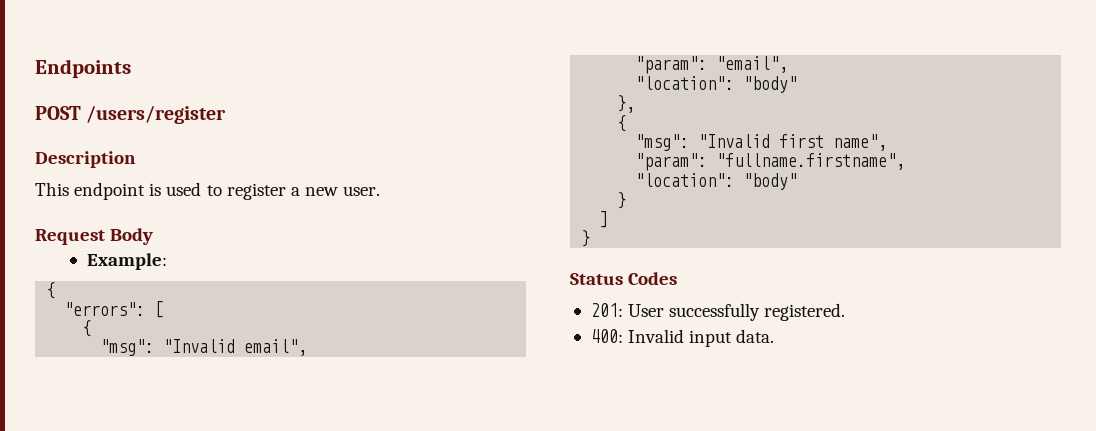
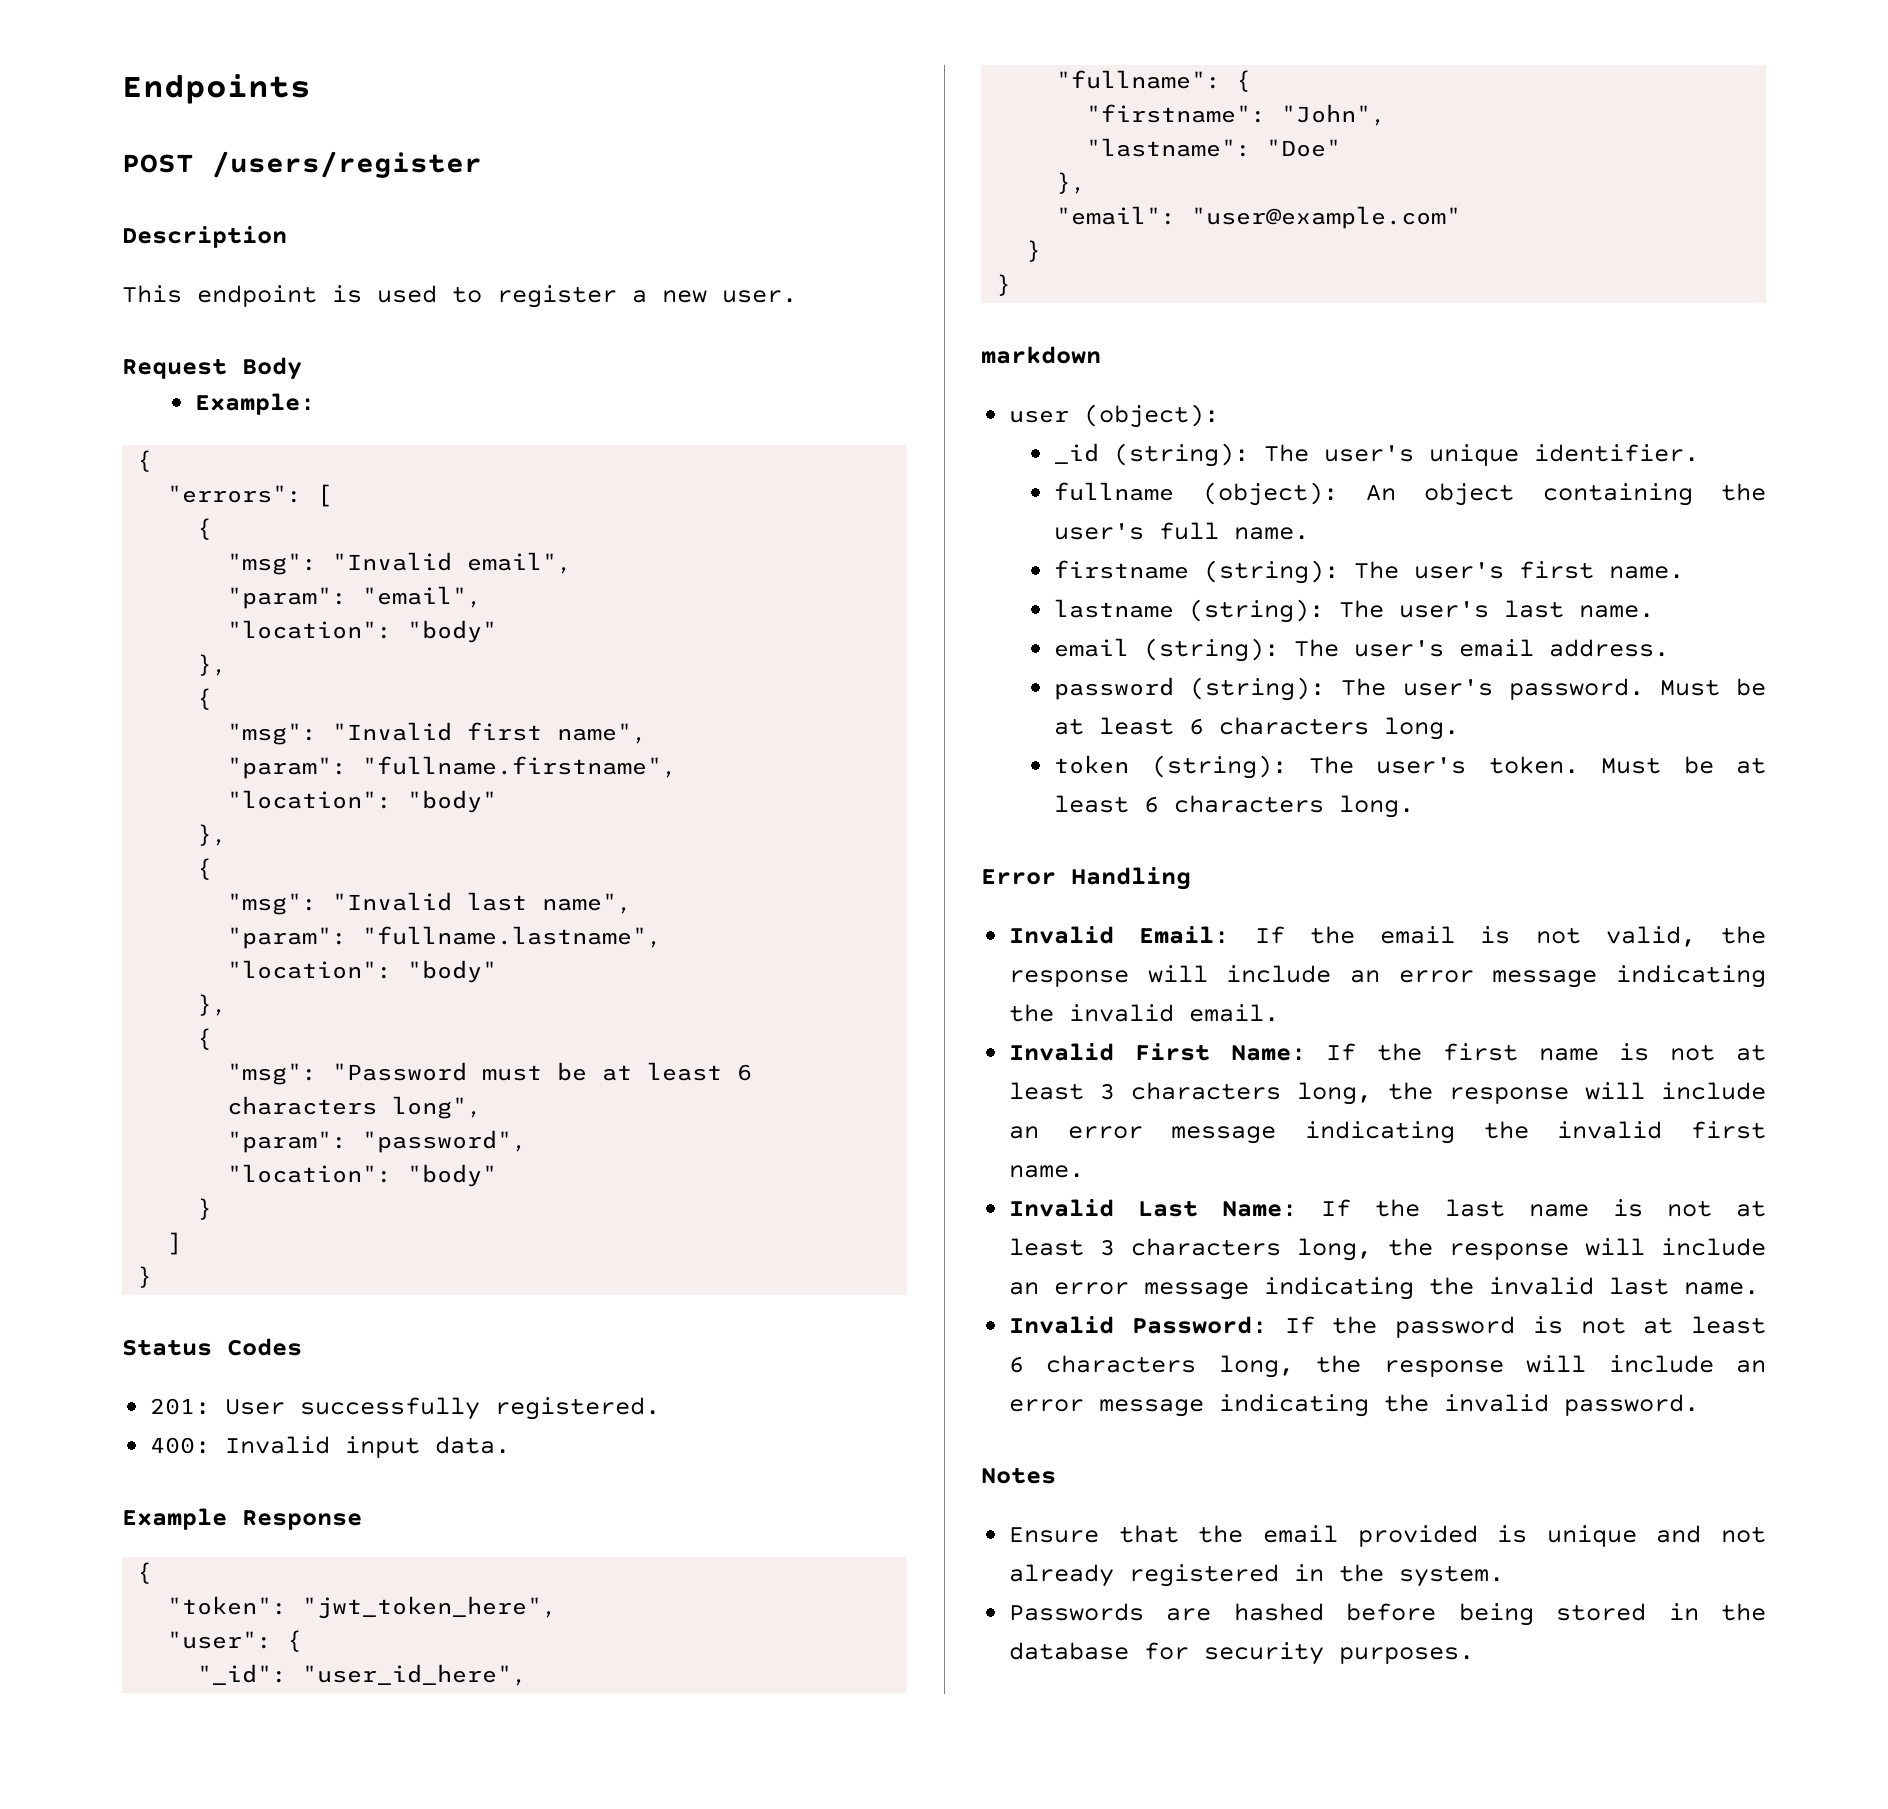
(798, 181) none -> [197,824,228,846] [197,858,213,880] [227,892,633,915] [227,926,663,949] [227,960,498,983] [197,994,228,1016] [197,1028,213,1050] [227,1062,753,1085] [227,1096,483,1119] [227,1130,528,1153] [227,1164,498,1187] // }, // { // "msg": "Invalid last name", // "param": "fullname.lastname", // "location": "body" // }, // { // "msg": "Password must be at least 6 characters long", // "param": "password", // "location": "body"
(775, 336) none -> [122,1508,362,1530] [137,1562,153,1584] [167,1596,558,1619] [167,1630,303,1652] [197,1664,528,1686] [1056,70,1252,92] [1086,104,1387,126] [1086,138,1342,157] [1056,172,1087,194] [1056,206,1462,229] [1026,240,1042,262] [996,274,1012,296] [981,346,1101,364] [1009,404,1220,428] [1054,443,1700,467] [1054,482,1766,506] [1054,522,1310,540] [1054,560,1685,584] [1054,599,1655,623] [1054,638,1670,662] [1054,677,1766,701] [1054,717,1460,740] [1054,755,1766,779] [1054,795,1415,818] [981,867,1191,890] [1009,926,1766,947] [1009,965,1766,988] [1009,1004,1280,1022] [1009,1043,1767,1061] [1009,1082,1766,1105] [1009,1121,1766,1144] [1009,1165,1085,1178] [1009,1199,1767,1217] [1009,1238,1766,1261] [1009,1277,1760,1300] [1009,1316,1766,1338] [1009,1355,1766,1378] [1009,1394,1700,1417] [981,1467,1056,1484] [1009,1525,1766,1547] [1009,1564,1505,1587] [1009,1603,1766,1626] [1009,1642,1475,1665] // Example Response // { // "token": "jwt_token_here", // "user": { // "_id": "user_id_here", // "fullname": { // "firstname": "John", // "lastname": "Doe" // }, // "email": "user@example.com" // } // } // markdown // user (object): // _id (string): The user's unique identifier. // fullname (object): An object containing the user's full name. // firstname (string): The user's first name. // lastname (string): The user's last name. // email (string): The user's email address. // password (string): The user's password. Must be at least 6 characters long. // token (string): The user's token. Must be at least 6 characters long. // Error Handling // Invalid Email: If the email is not valid, the response will include an error message indicating the invalid email. // Invalid First Name: If the first name is not at least 3 characters long, the response will include an error message indicating the invalid first name. // Invalid Last Name: If the last name is not at least 3 characters long, the response will include an error message indicating the invalid last name. // Invalid Password: If the password is not at least 6 characters long, the response will include an error message indicating the invalid password. // Notes // Ensure that the email provided is unique and not already registered in the system. // Passwords are hashed before being stored in the database for security purposes.

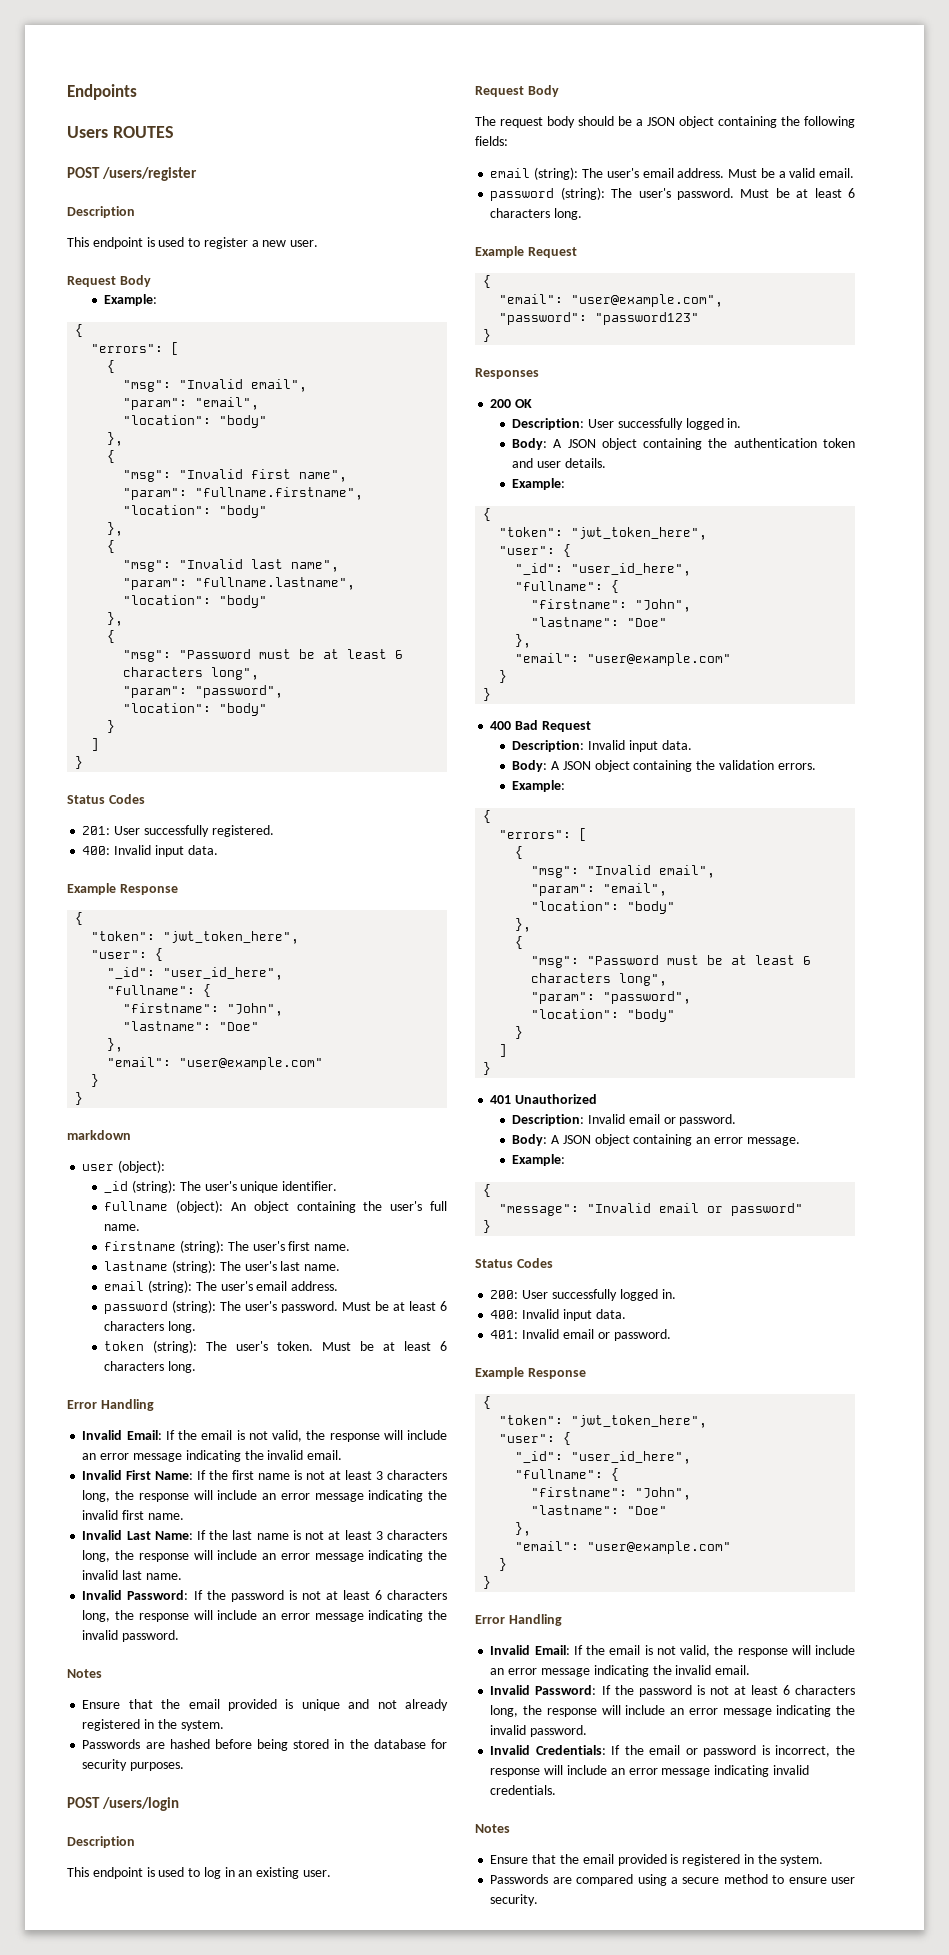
(311, 89) none -> [67,126,174,138] // Users ROUTES
(1475, 1655) none -> [67,1797,180,1811] [67,1836,135,1848] [67,1867,332,1879] [475,85,559,97] [475,116,855,128] [475,136,508,146] [490,167,855,180] [490,187,855,201] [490,208,583,220] [475,246,577,258] [483,275,492,288] [499,294,724,307] [499,312,700,325] [483,329,492,342] [475,368,539,379] [490,399,533,408] [512,418,742,430] [512,438,855,450] [512,458,606,468] [512,478,566,490] [483,508,492,521] [499,527,708,540] [499,544,572,557] [515,563,692,576] [515,580,620,593] [531,599,692,612] [531,617,668,627] [515,634,532,648] [515,653,732,666] [499,670,508,683] [483,688,492,701] [490,720,591,732] [512,740,692,752] [512,760,816,772] [512,780,566,792] [483,810,492,823] [499,828,588,841] [515,846,524,859] [531,865,716,878] [531,883,668,896] [531,901,676,914] [515,918,532,932] [515,936,524,949] [531,955,812,968] [531,973,668,986] [531,991,692,1004] [531,1009,676,1022] [515,1026,524,1039] [499,1044,508,1057] [483,1062,492,1075] [490,1094,598,1104] [512,1114,737,1126] [512,1134,800,1146] [512,1154,566,1166] [483,1184,492,1197] [499,1203,804,1216] [483,1220,492,1233] [475,1258,553,1268] [490,1289,676,1301] [490,1309,626,1321] [490,1329,671,1341] [475,1367,586,1379] [483,1396,492,1409] [499,1415,708,1428] [499,1432,572,1445] [515,1451,692,1464] [515,1468,620,1481] [531,1487,692,1500] [531,1505,668,1515] [515,1522,532,1536] [515,1541,732,1554] [499,1558,508,1571] [483,1576,492,1589] [475,1614,562,1626] [490,1645,856,1657] [490,1665,751,1677] [490,1685,855,1697] [490,1705,856,1717] [490,1725,588,1737] [490,1745,855,1757] [490,1765,809,1777] [490,1785,557,1795] [475,1824,510,1833] [490,1854,824,1866] [490,1874,855,1886] [490,1894,539,1906] // POST /users/login // Description // This endpoint is used to log in an existing user. // Request Body // The request body should be a JSON object containing the following fields: // email (string): The user's email address. Must be a valid email. // password (string): The user's password. Must be at least 6 characters long. // Example Request // { // "email": "user@example.com", // "password": "password123" // } // Responses // 200 OK // Description: User successfully logged in. // Body: A JSON object containing the authentication token and user details. // Example: // { // "token": "jwt_token_here", // "user": { // "_id": "user_id_here", // "fullname": { // "firstname": "John", // "lastname": "Doe" // }, // "email": "user@example.com" // } // } // 400 Bad Request // Description: Invalid input data. // Body: A JSON object containing the validation errors. // Example: // { // "errors": [ // { // "msg": "Invalid email", // "param": "email", // "location": "body" // }, // { // "msg": "Password must be at least 6 characters long", // "param": "password", // "location": "body" // } // ] // } // 401 Unauthorized // Description: Invalid email or password. // Body: A JSON object containing an error message. // Example: // { // "message": "Invalid email or password" // } // Status Codes // 200: User successfully logged in. // 400: Invalid input data. // 401: Invalid email or password. // Example Response // { // "token": "jwt_token_here", // "user": { // "_id": "user_id_here", // "fullname": { // "firstname": "John", // "lastname": "Doe" // }, // "email": "user@example.com" // } // } // Error Handling // Invalid Email: If the email is not valid, the response will include an error message indicating the invalid email. // Invalid Password: If the password is not at least 6 characters long, the response will include an error message indicating the invalid password. // Invalid Credentials: If the email or password is incorrect, the response will include an error message indicating invalid credentials. // Notes // Ensure that the email provided is registered in the system. // Passwords are compared using a secure method to ensure user security.

